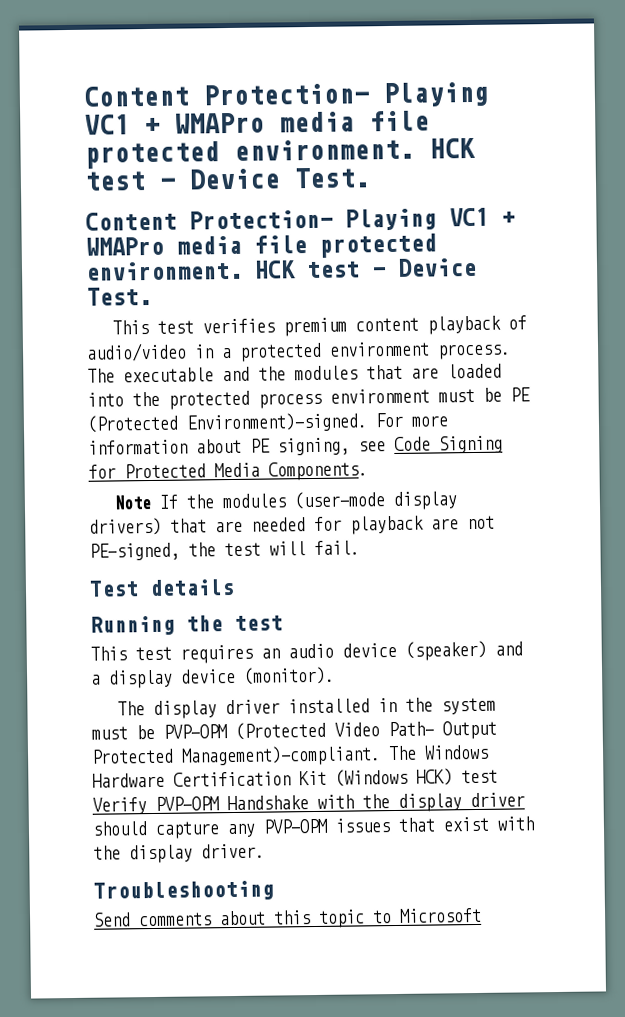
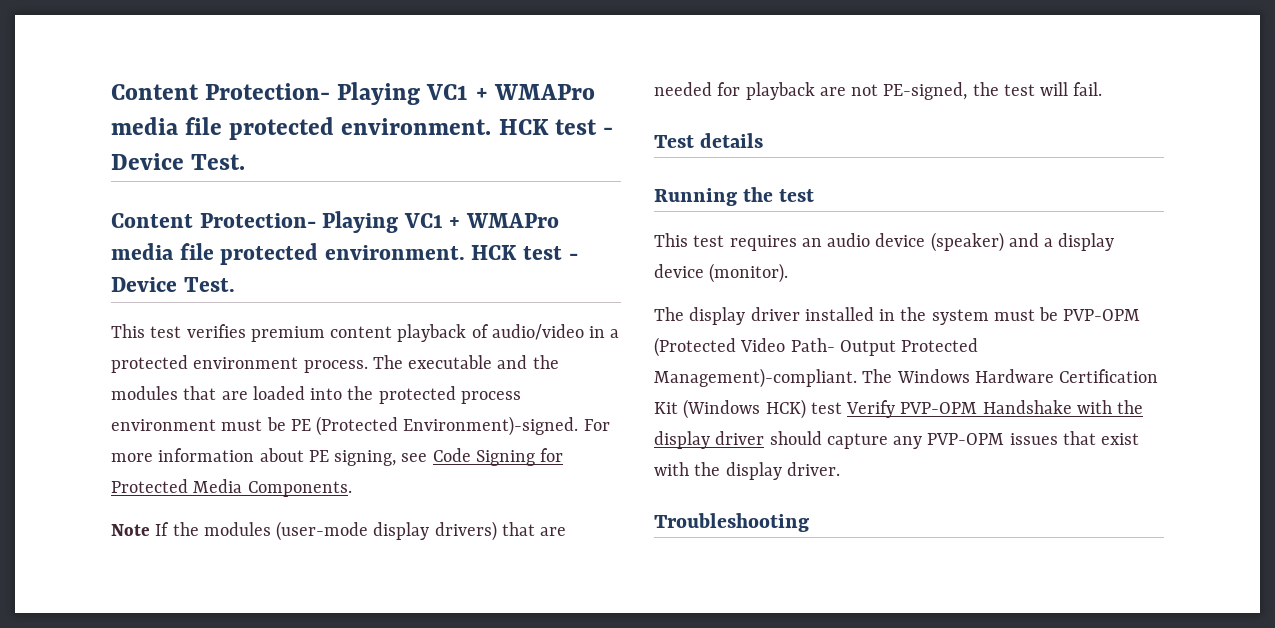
[93,907,482,928] // Send comments about this topic to Microsoft -> (809, 522) none

